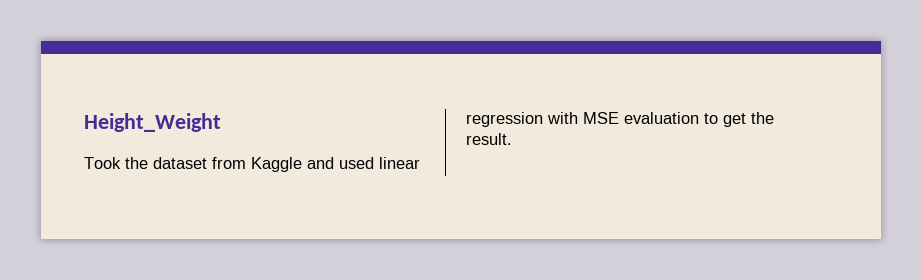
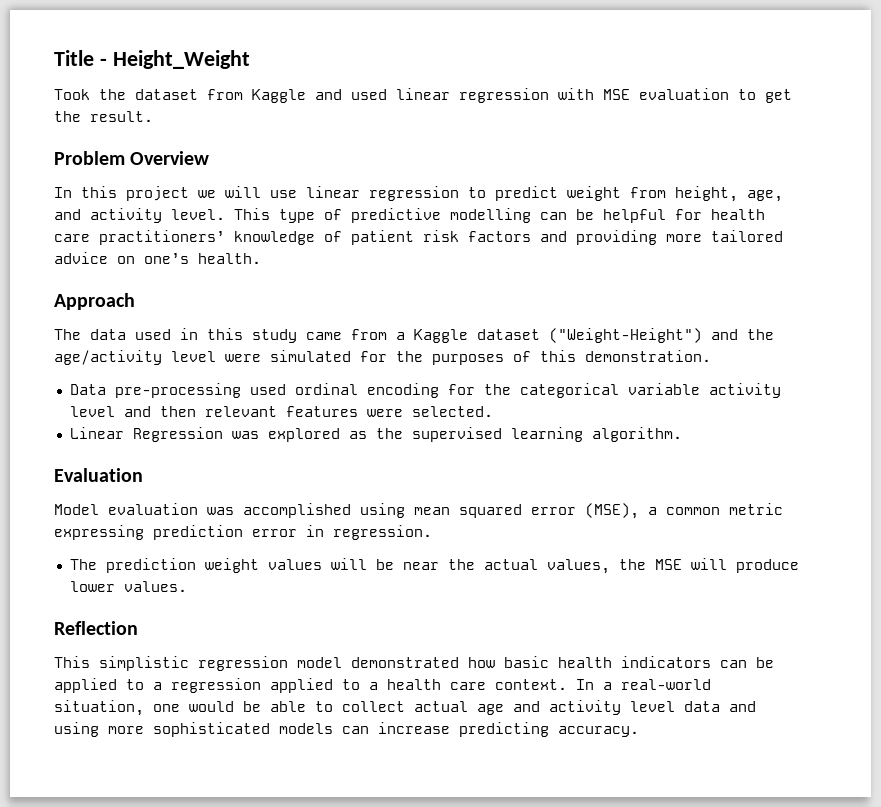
(84, 122) none -> [54,50,107,66] Title -
(512, 139) none -> [54,151,210,165] [54,186,783,202] [54,208,765,223] [54,230,783,245] [54,252,261,264] [54,293,135,310] [54,328,774,343] [54,350,711,365] [69,383,781,398] [69,406,493,417] [69,427,682,442] [54,468,143,482] [54,503,783,519] [54,525,432,540] [69,558,799,574] [69,581,187,592] [54,621,138,635] [54,656,774,671] [54,678,711,693] [54,700,756,716] [54,722,639,737] // Problem Overview // In this project we will use linear regression to predict weight from height, age, and activity level. This type of predictive modelling can be helpful for health care practitioners’ knowledge of patient risk factors and providing more tailored advice on one’s health. // Approach // The data used in this study came from a Kaggle dataset ("Weight-Height") and the age/activity level were simulated for the purposes of this demonstration. // Data pre-processing used ordinal encoding for the categorical variable activity level and then relevant features were selected. // Linear Regression was explored as the supervised learning algorithm. // Evaluation // Model evaluation was accomplished using mean squared error (MSE), a common metric expressing prediction error in regression. // The prediction weight values will be near the actual values, the MSE will produce lower values. // Reflection // This simplistic regression model demonstrated how basic health indicators can be applied to a regression applied to a health care context. In a real-world situation, one would be able to collect actual age and activity level data and using more sophisticated models can increase predicting accuracy.

